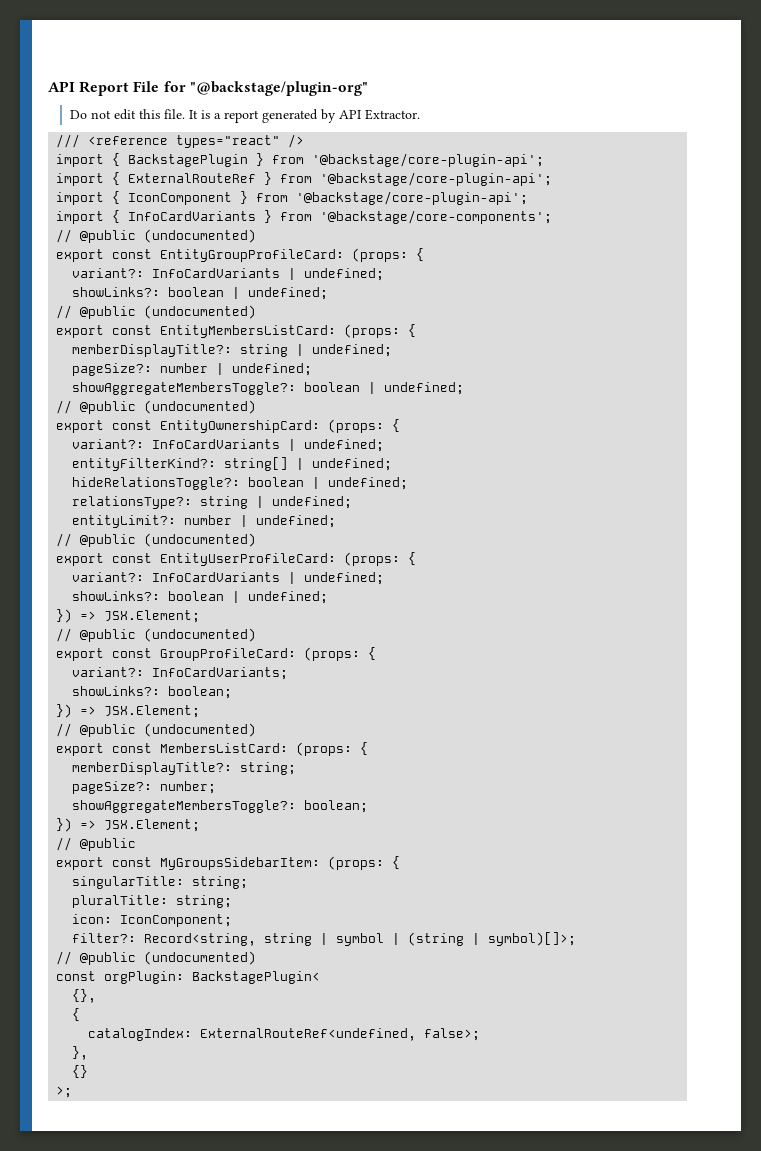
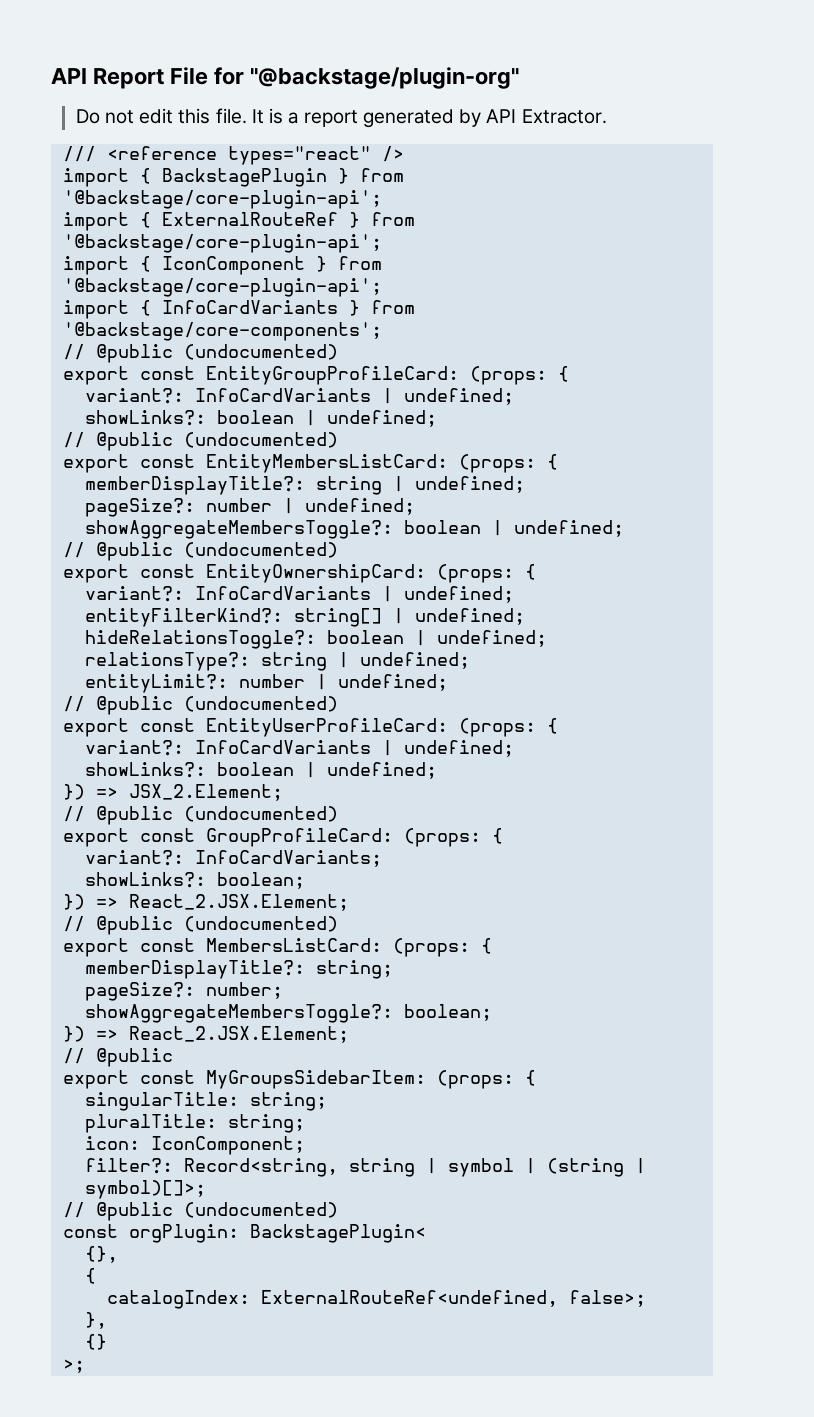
[104,610,201,623] JSX.Element; -> [128,784,283,801] JSX_2.Element;
[104,705,201,718] JSX.Element; -> [128,894,349,911] React_2.JSX.Element;
[104,819,201,832] JSX.Element; -> [128,1026,349,1043] React_2.JSX.Element;

